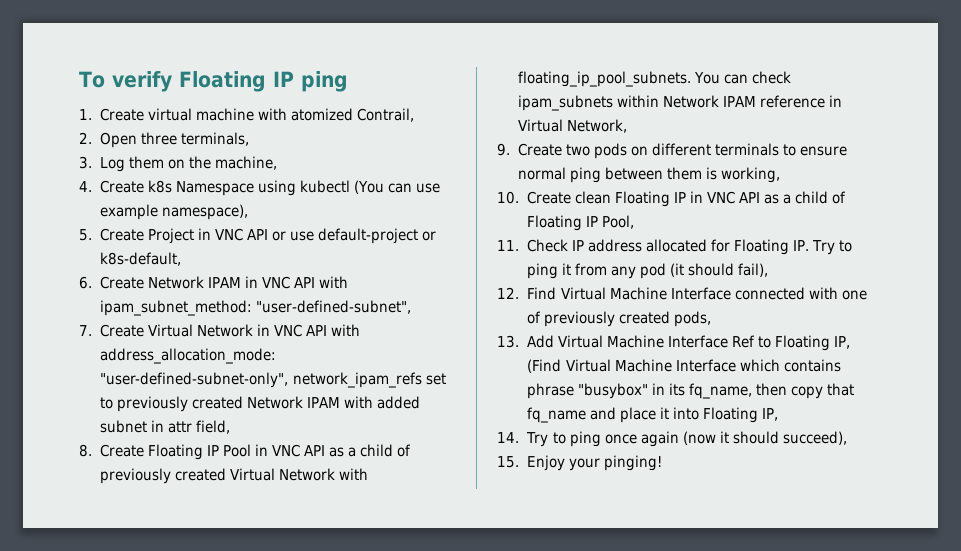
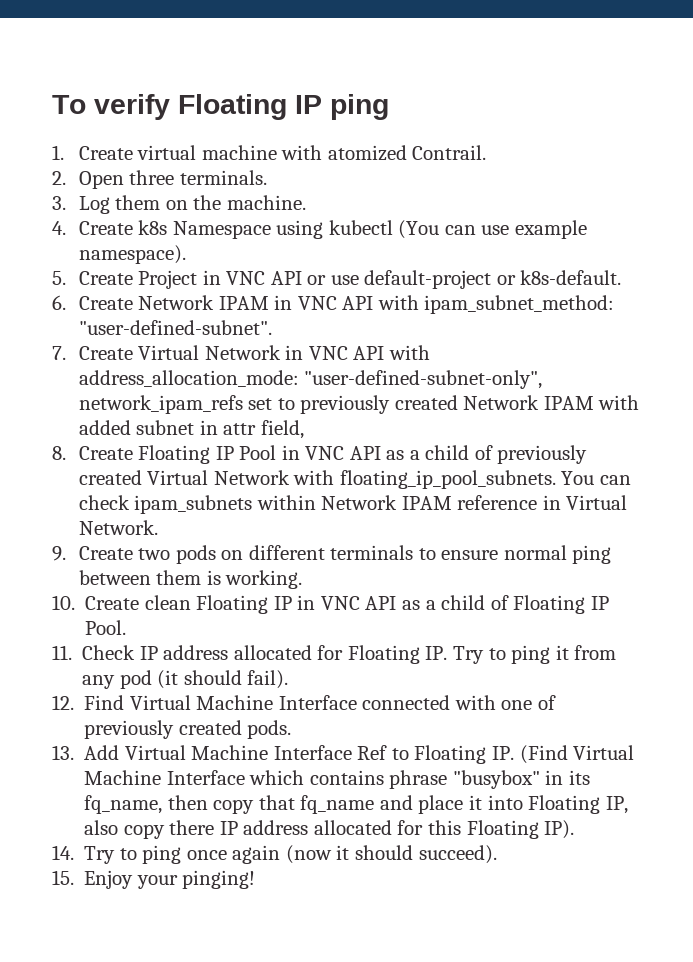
[356,108,414,122] Contrail, -> [412,145,487,160] Contrail.
[180,132,249,146] terminals, -> [179,170,267,185] terminals.
[214,156,277,170] machine, -> [226,195,306,210] machine.
[161,204,248,220] namespace), -> [78,245,186,264] namespace).
[99,252,181,266] k8s-default, -> [520,270,622,285] k8s-default.
[255,300,411,314] "user-defined-subnet", -> [78,320,272,335] "user-defined-subnet".
[566,119,627,133] Network, -> [78,520,158,535] Network.
[720,167,780,183] working, -> [225,570,303,589] working.
[601,215,634,229] Pool, -> [85,620,127,635] Pool.
[737,263,768,277] fail), -> [247,670,289,689] fail).
[673,311,711,327] pods, -> [247,720,292,739] pods.
[833,336,850,349] IP, -> [491,746,514,760] IP.
(778, 414) none -> [84,820,575,839] also copy there IP address allocated for this Floating IP).
[782,431,847,445] succeed), -> [418,845,497,864] succeed).

